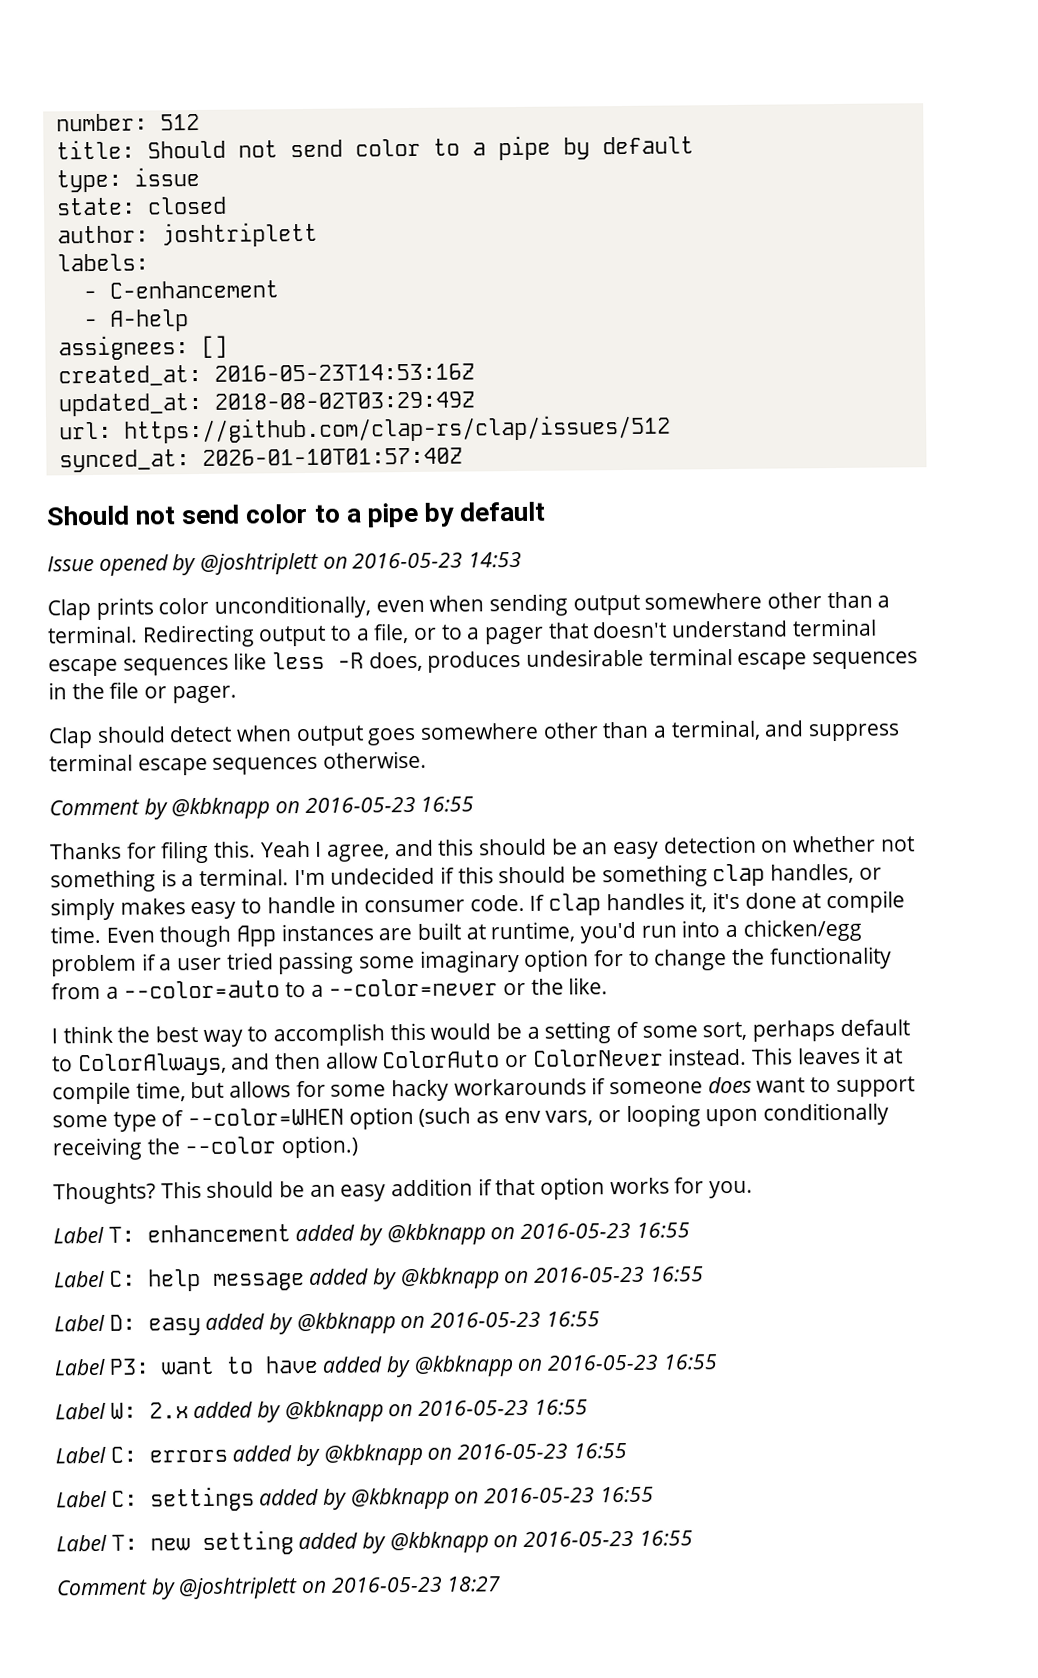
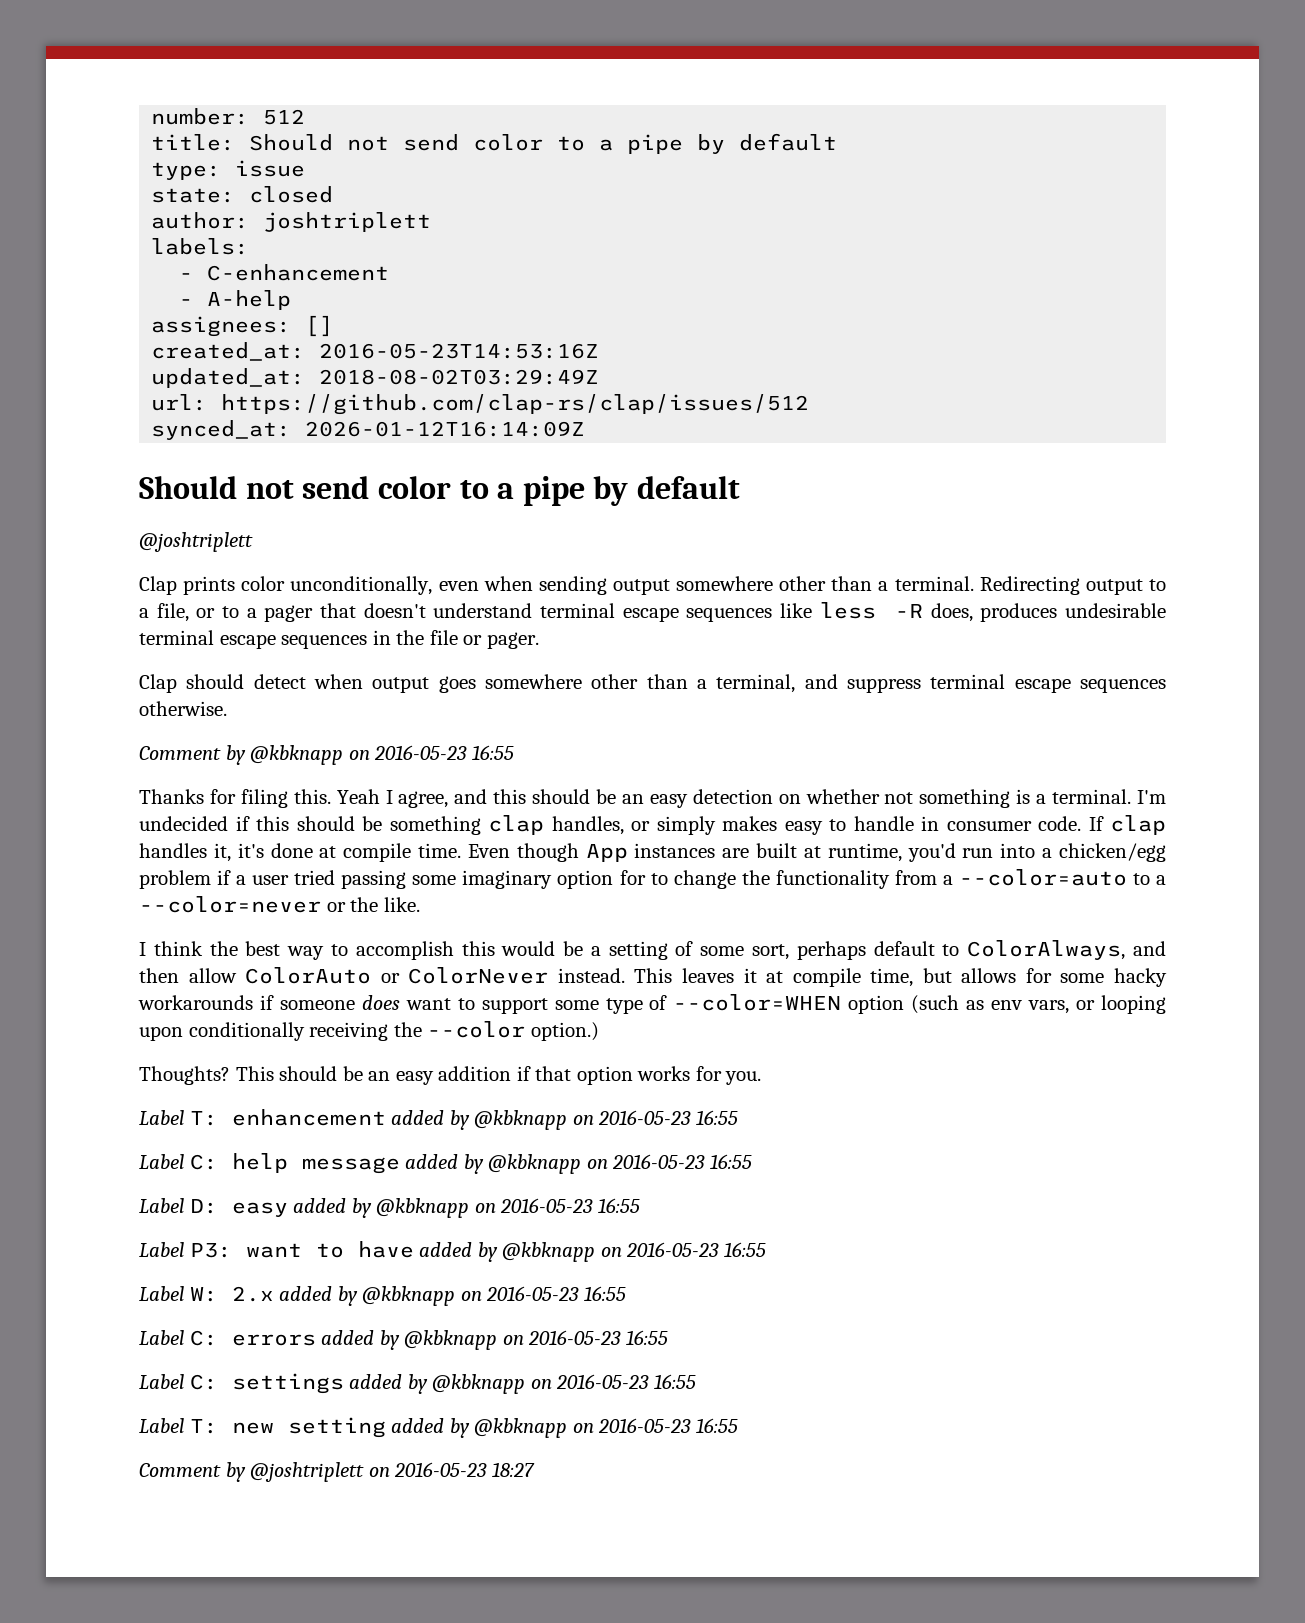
[201,447,463,466] [46,501,547,528] [47,551,523,576] 2026-01-10T01:57:40Z // Should not send color to a pipe by default // Issue opened by @joshtriplett on 2016-05-23 14:53 -> [305,421,586,437] [139,476,741,506] [139,532,253,552] 2026-01-12T16:14:09Z // Should not send color to a pipe by default // @joshtriplett

